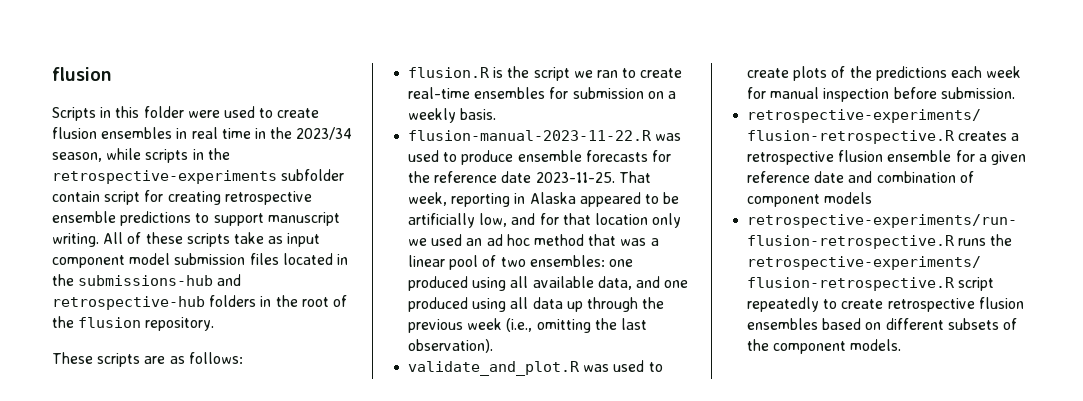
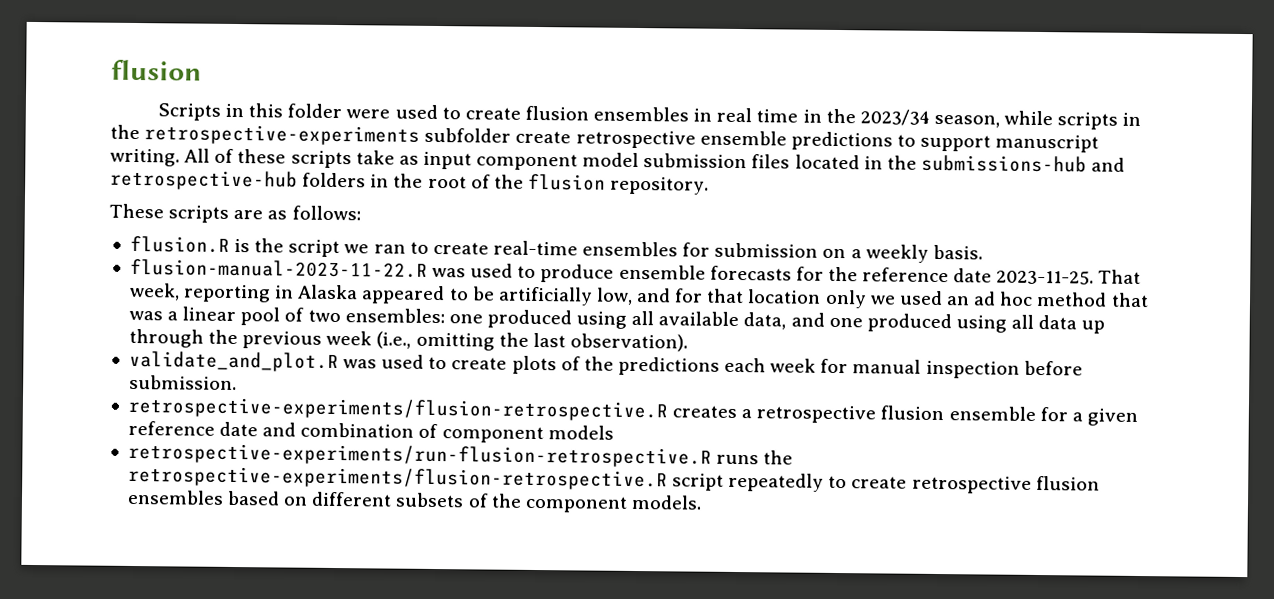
[52,190,221,205] contain script for creating -> [515,130,572,144] create

